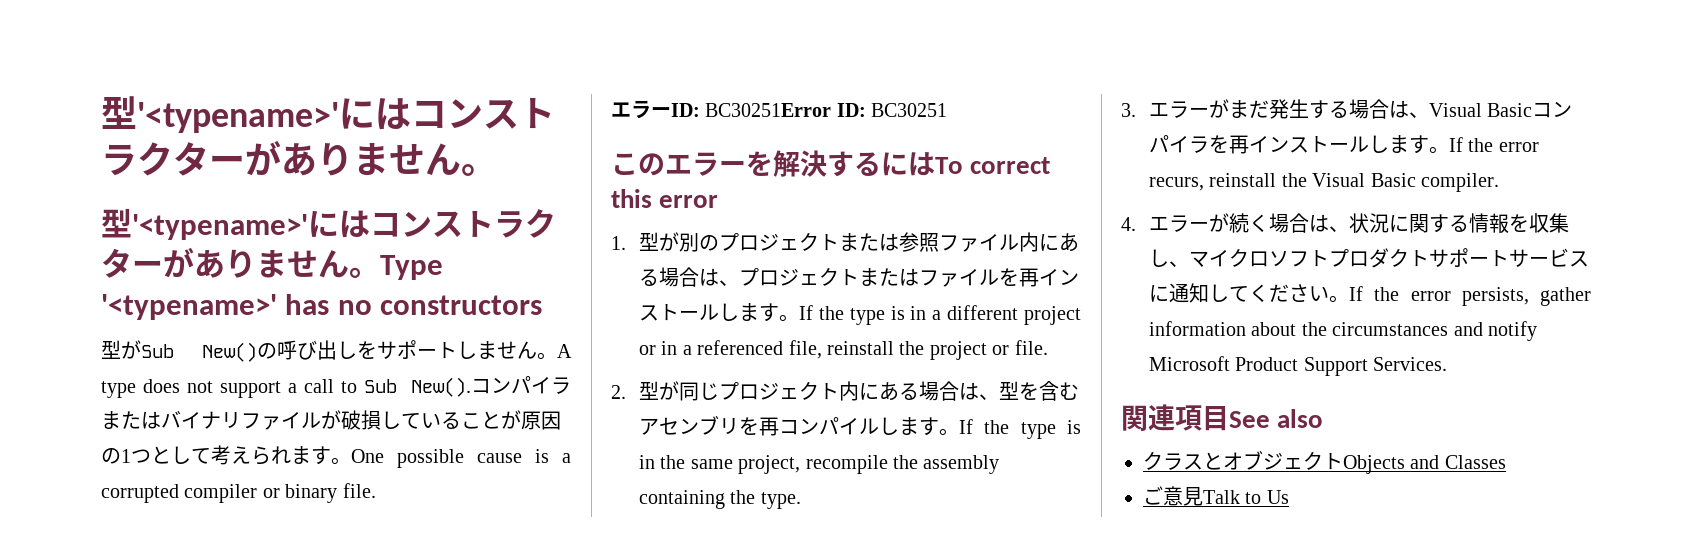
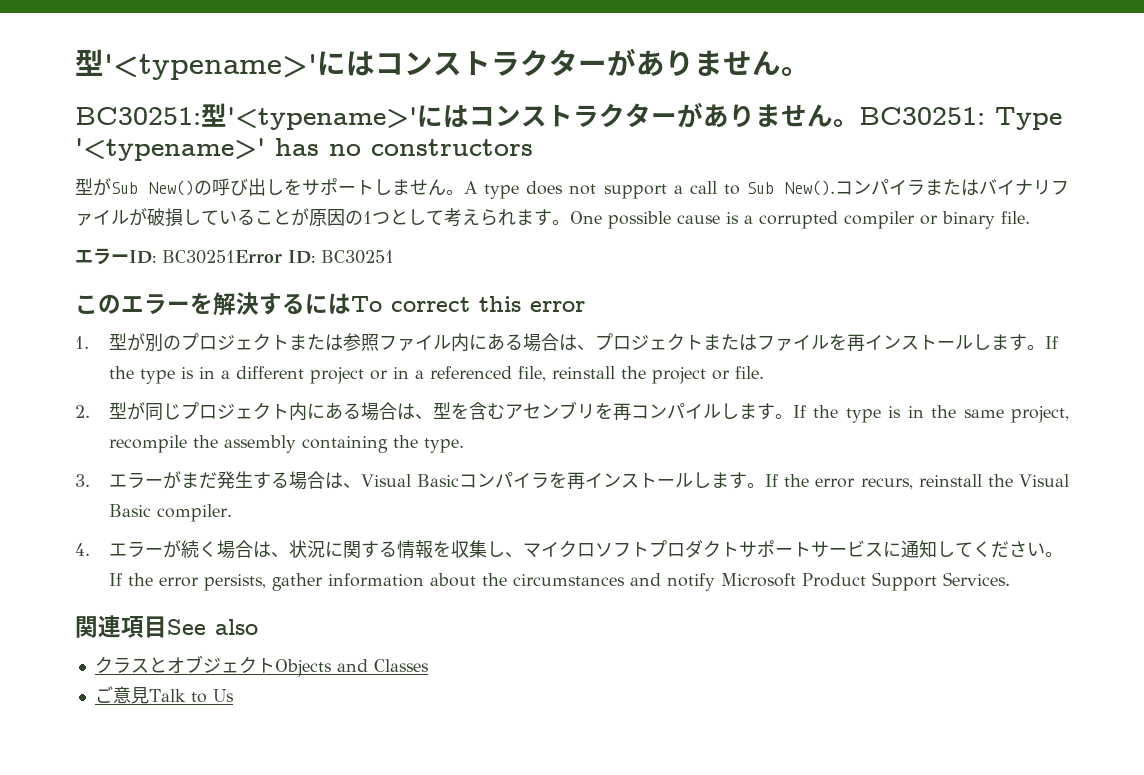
(497, 170) none -> [75,107,201,125] BC30251:
(380, 272) none -> [859,107,985,125] BC30251:

